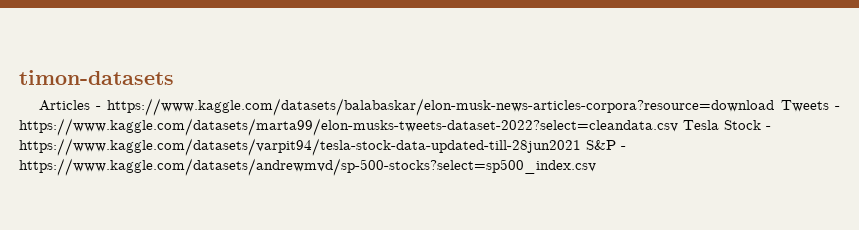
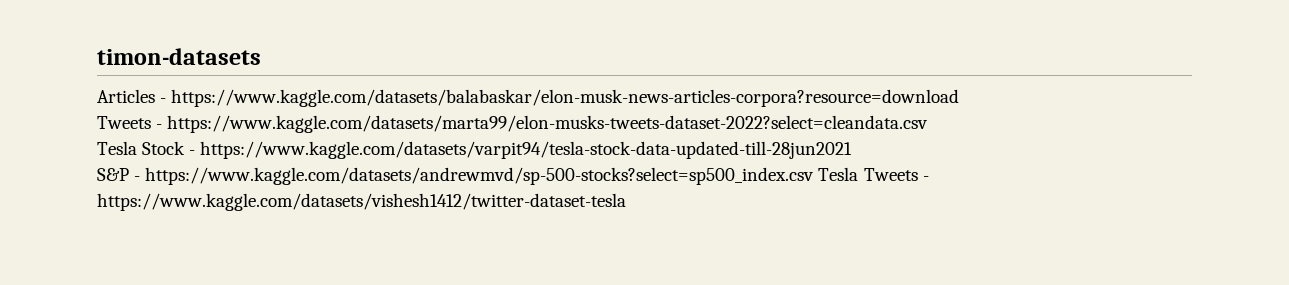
(775, 107) none -> (960, 98) //
(678, 127) none -> (929, 124) //
(581, 147) none -> (853, 150) //
(596, 167) none -> [818,167,929,181] [97,193,626,211] Tesla Tweets - https://www.kaggle.com/datasets/vishesh1412/twitter-dataset-tesla

